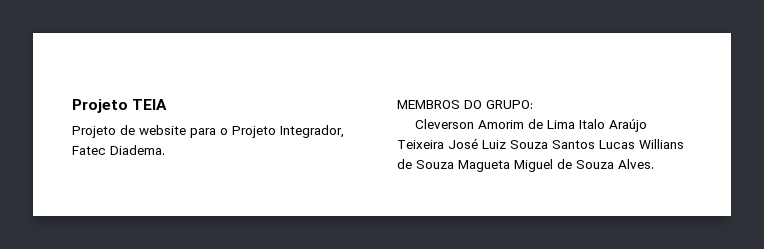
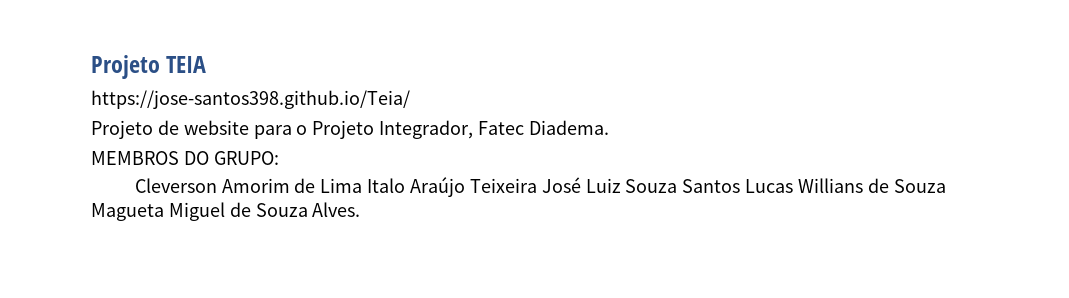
(168, 104) none -> [91,90,410,109] // https://jose-santos398.github.io/Teia/

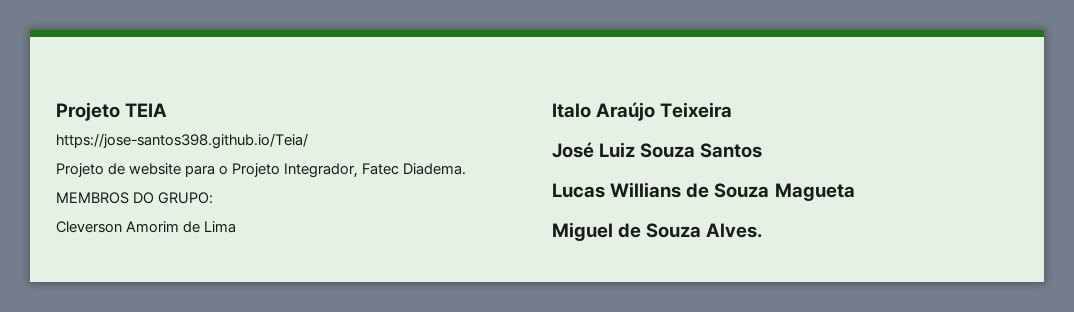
(363, 185) none -> (237, 227) //
(537, 185) none -> (733, 110) //
(741, 186) none -> (763, 150) //
(164, 212) none -> (855, 192) //

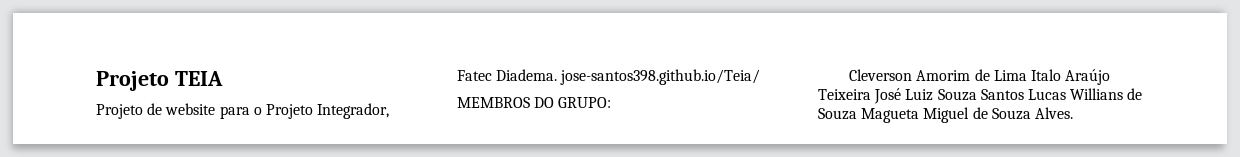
[56,133,308,149] // https://jose-santos398.github.io/Teia/ -> (223, 78) none
(467, 169) none -> [560,69,761,85] jose-santos398.github.io/Teia/
(237, 227) // -> (1027, 75) none
(733, 110) // -> (871, 94) none
(763, 150) // -> (1024, 94) none
(855, 192) // -> (920, 115) none

